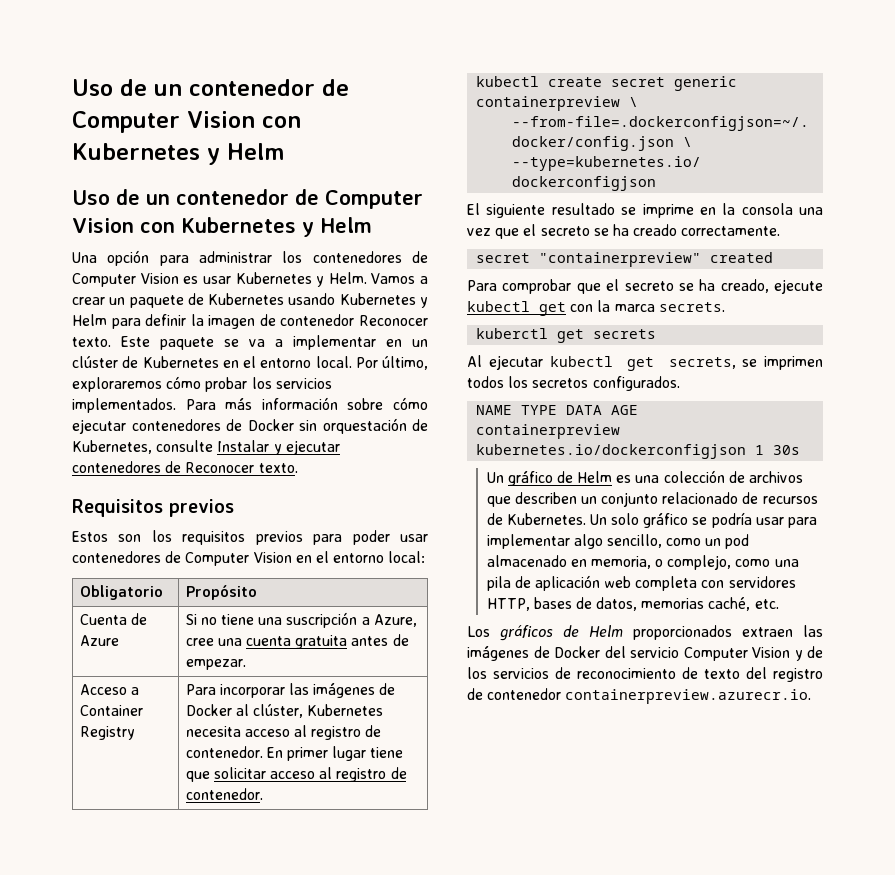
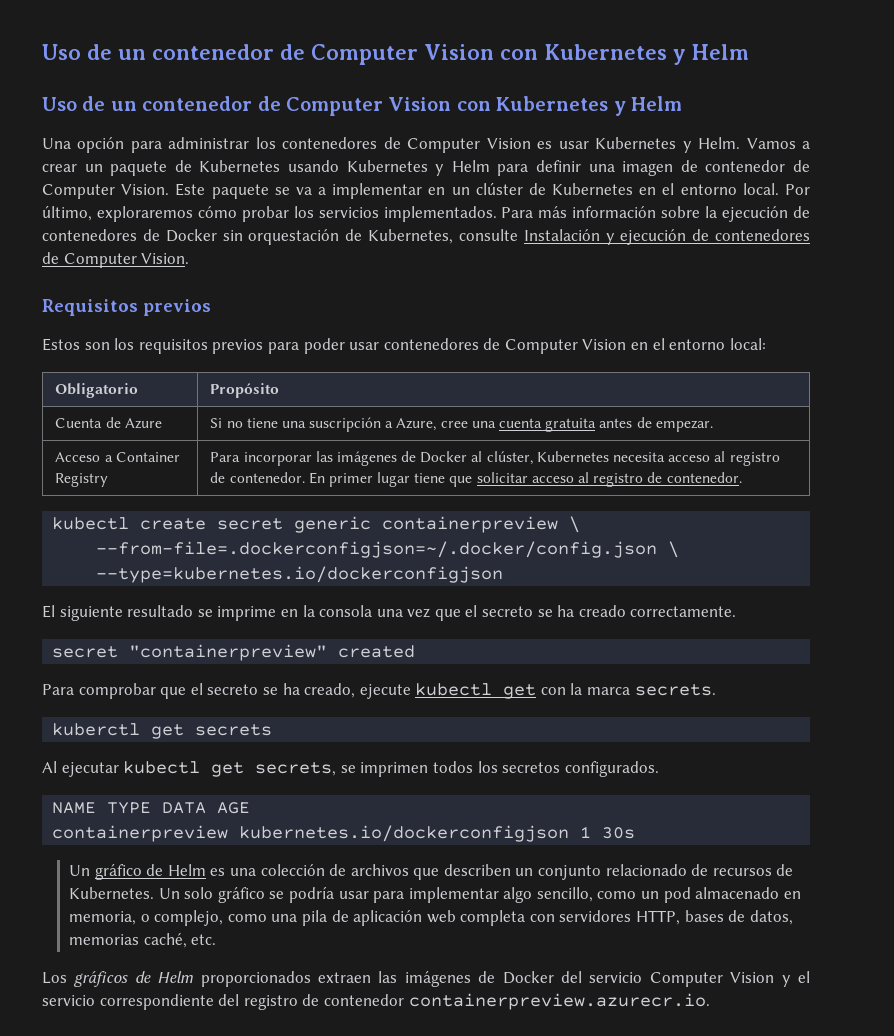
[190,314,204,326] la -> [588,164,615,172] una
[358,315,428,326] [72,337,111,347] Reconocer texto. -> [793,160,811,172] [42,184,170,199] de Computer Vision.
[393,397,428,410] [72,419,126,434] cómo ejecutar -> [705,206,810,222] la ejecución de
[217,440,340,455] [72,461,298,473] Instalar y ejecutar contenedores de Reconocer texto. -> [523,229,811,245] [42,252,190,268] Instalación y ejecución de contenedores de Computer Vision.
[807,646,823,658] [467,667,740,679] de los servicios de reconocimiento de texto -> [797,971,810,983] [42,994,214,1010] el servicio correspondiente

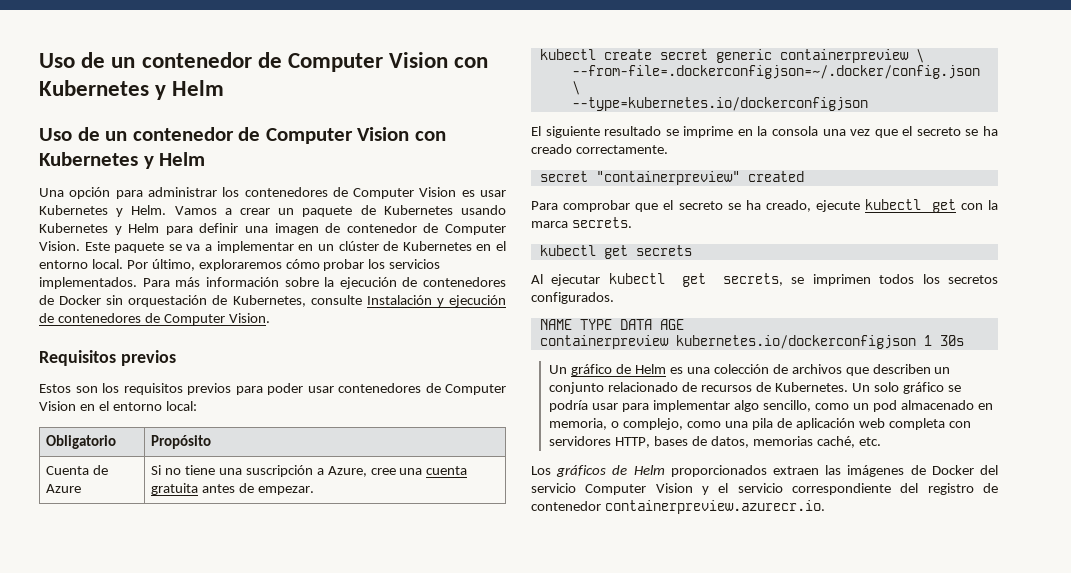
[55,452,180,462] [55,473,109,487] [210,451,780,466] [210,472,742,487] // Acceso a Container Registry | Para incorporar las imágenes de Docker al clúster, Kubernetes necesita acceso al registro de contenedor. En primer lugar tiene que solicitar acceso al registro de contenedor. -> (314, 490) none
[52,723,141,736] kuberctl -> [539,245,596,256] kubectl

